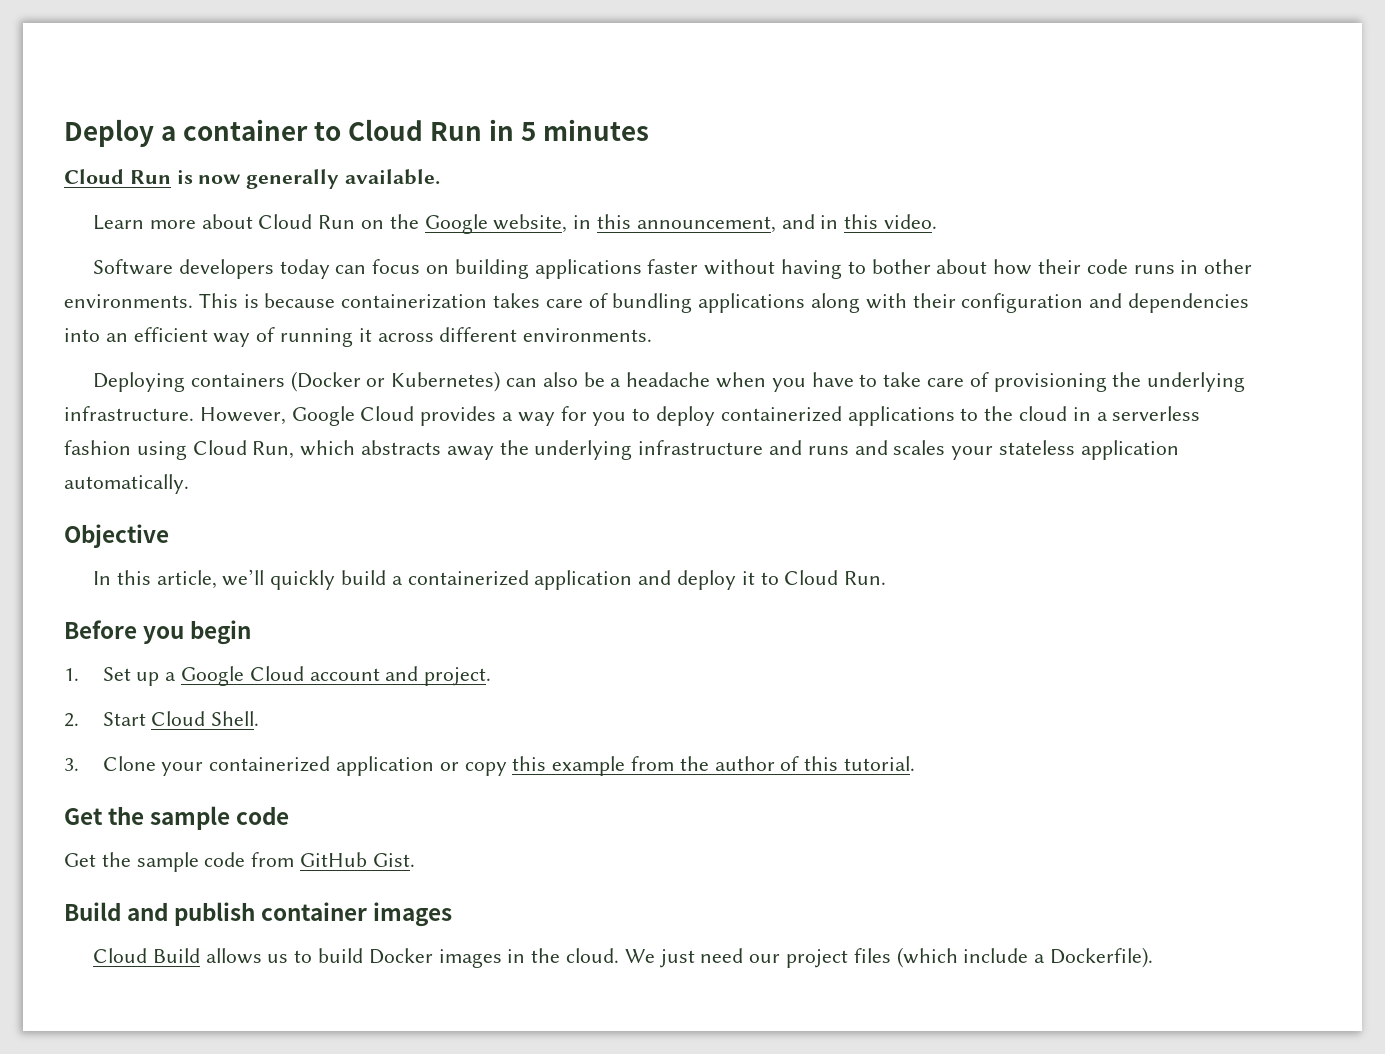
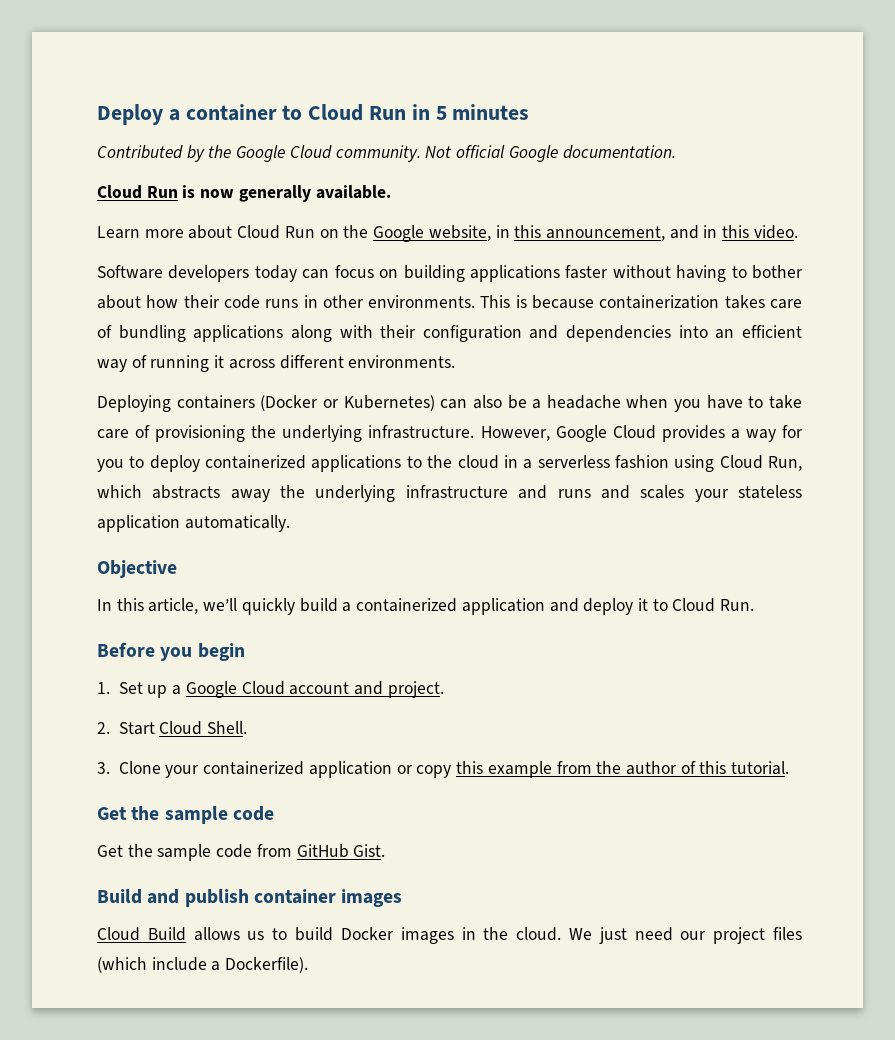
(650, 130) none -> [97,145,676,162] // Contributed by the Google Cloud community. Not official Google documentation.

